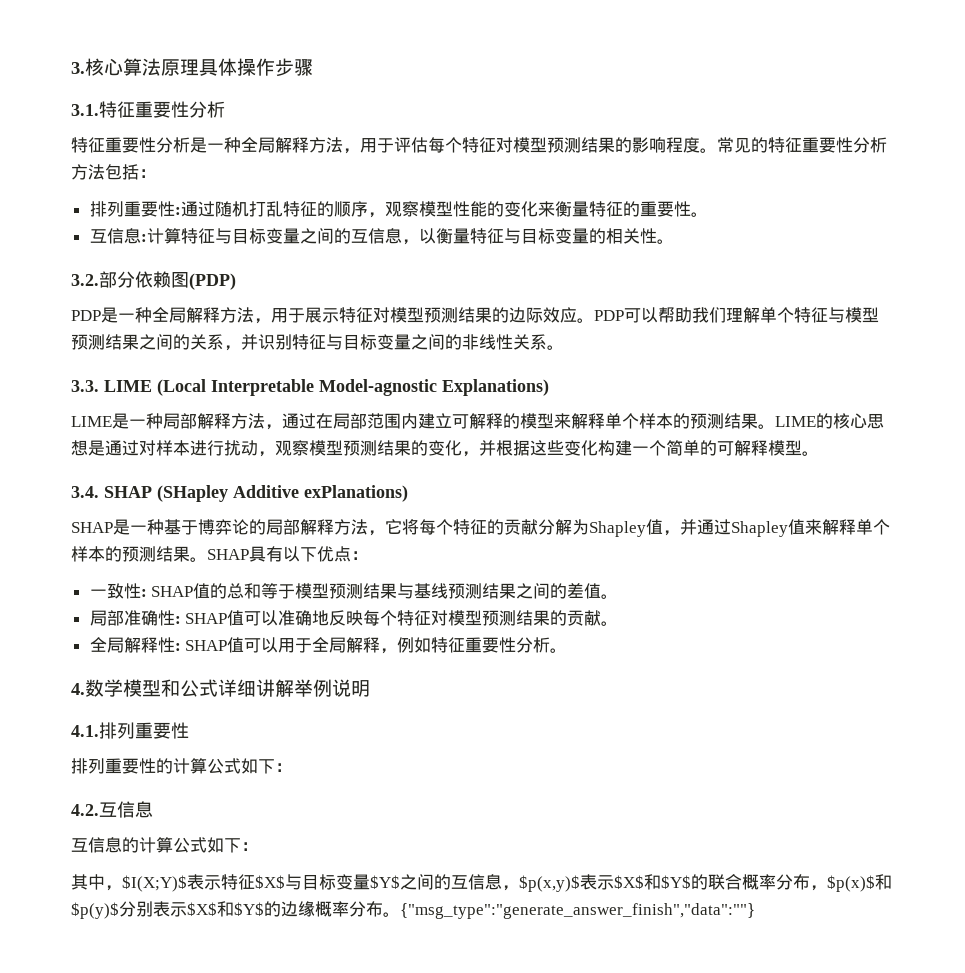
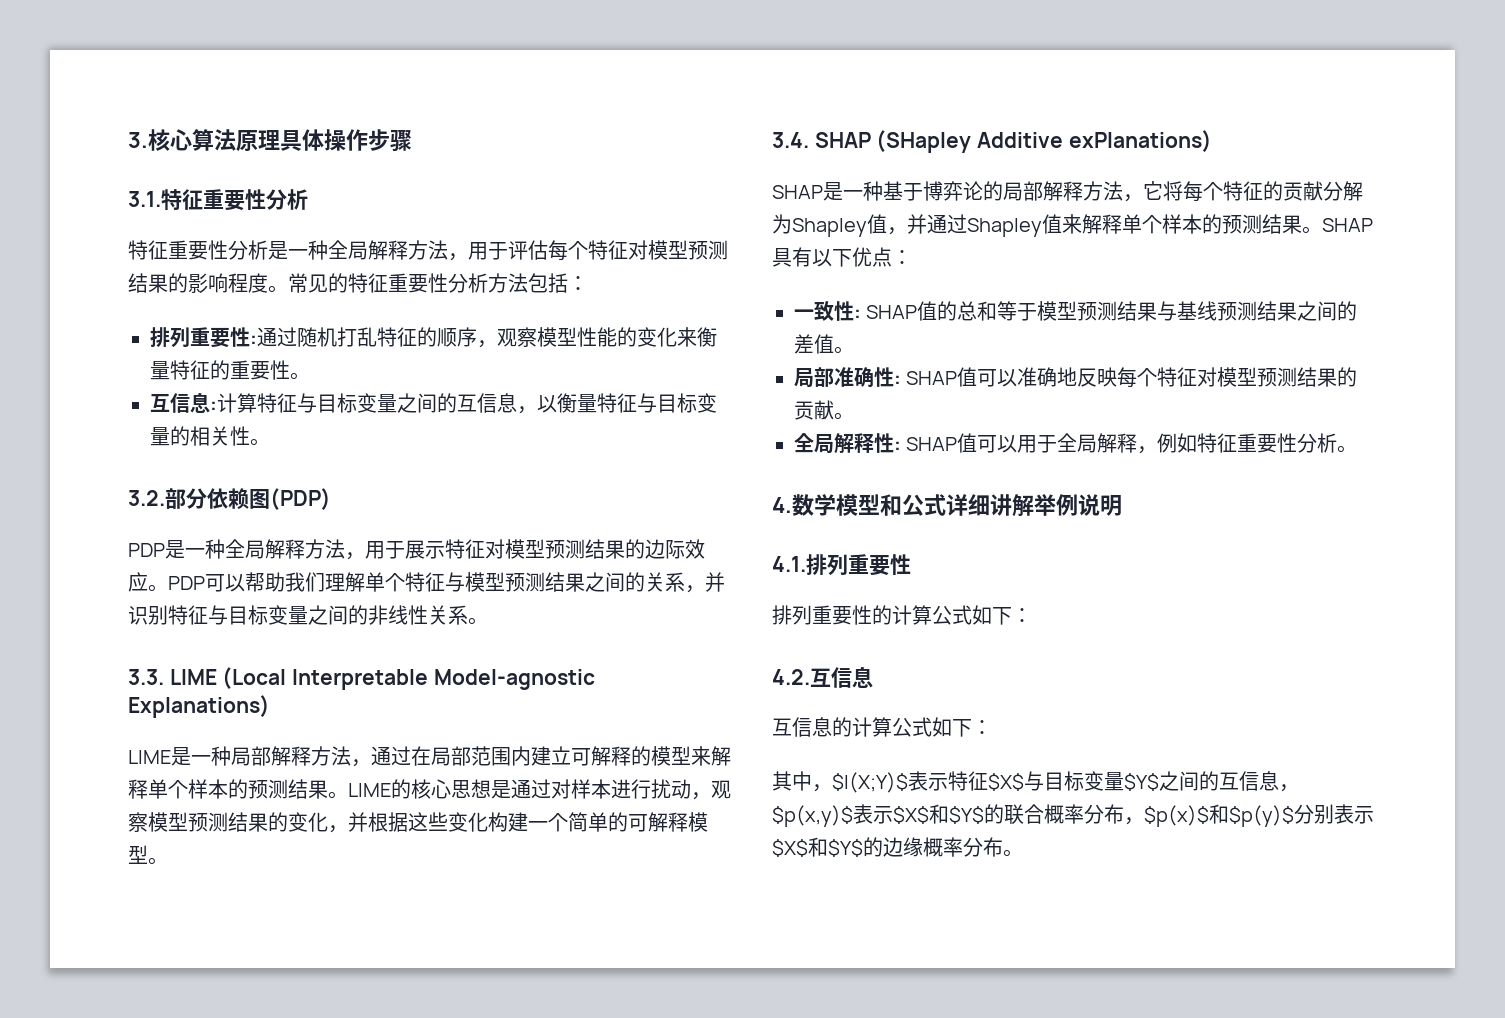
[400,903,755,919] {"msg_type":"generate_answer_finish","data":""} -> (1023, 853) none

